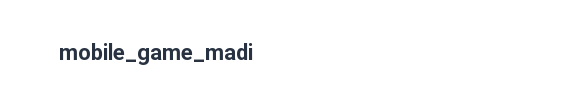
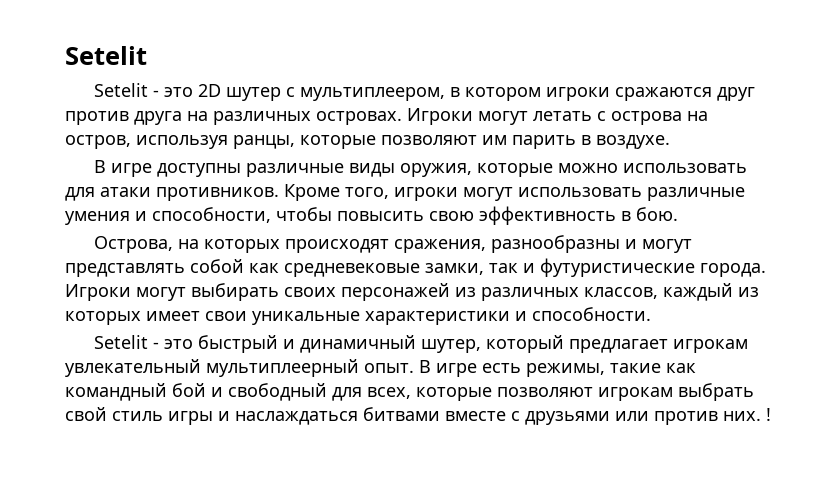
[59,43,253,65] mobile_game_madi -> [65,46,147,65] [94,83,756,101] [65,108,708,125] [65,135,670,149] [94,160,748,177] [65,184,745,201] [65,206,678,225] [94,235,693,253] [65,258,766,277] [65,283,759,301] [65,307,651,325] [94,335,749,353] [65,359,696,377] [65,383,754,401] [65,407,771,425] Setelit // Setelit - это 2D шутер с мультиплеером, в котором игроки сражаются друг против друга на различных островах. Игроки могут летать с острова на остров, используя ранцы, которые позволяют им парить в воздухе. // В игре доступны различные виды оружия, которые можно использовать для атаки противников. Кроме того, игроки могут использовать различные умения и способности, чтобы повысить свою эффективность в бою. // Острова, на которых происходят сражения, разнообразны и могут представлять собой как средневековые замки, так и футуристические города. Игроки могут выбирать своих персонажей из различных классов, каждый из которых имеет свои уникальные характеристики и способности. // Setelit - это быстрый и динамичный шутер, который предлагает игрокам увлекательный мультиплеерный опыт. В игре есть режимы, такие как командный бой и свободный для всех, которые позволяют игрокам выбрать свой стиль игры и наслаждаться битвами вместе с друзьями или против них. !

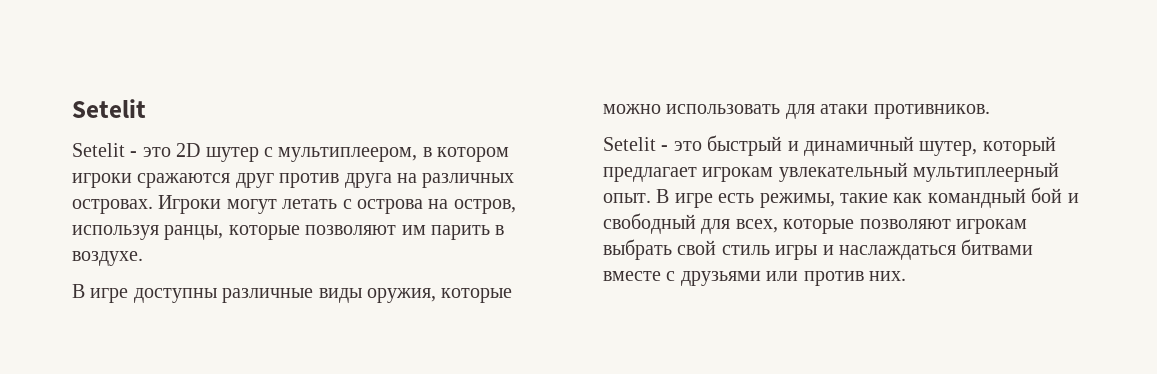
[284,184,745,201] [65,206,678,225] [94,235,693,253] [65,258,766,277] [65,283,759,301] [65,307,651,325] Кроме того, игроки могут использовать различные умения и способности, чтобы повысить свою эффективность в бою. // Острова, на которых происходят сражения, разнообразны и могут представлять собой как средневековые замки, так и футуристические города. Игроки могут выбирать своих персонажей из различных классов, каждый из которых имеет свои уникальные характеристики и способности. -> (990, 111) none
[766,408,771,421] ! -> (906, 276) none

